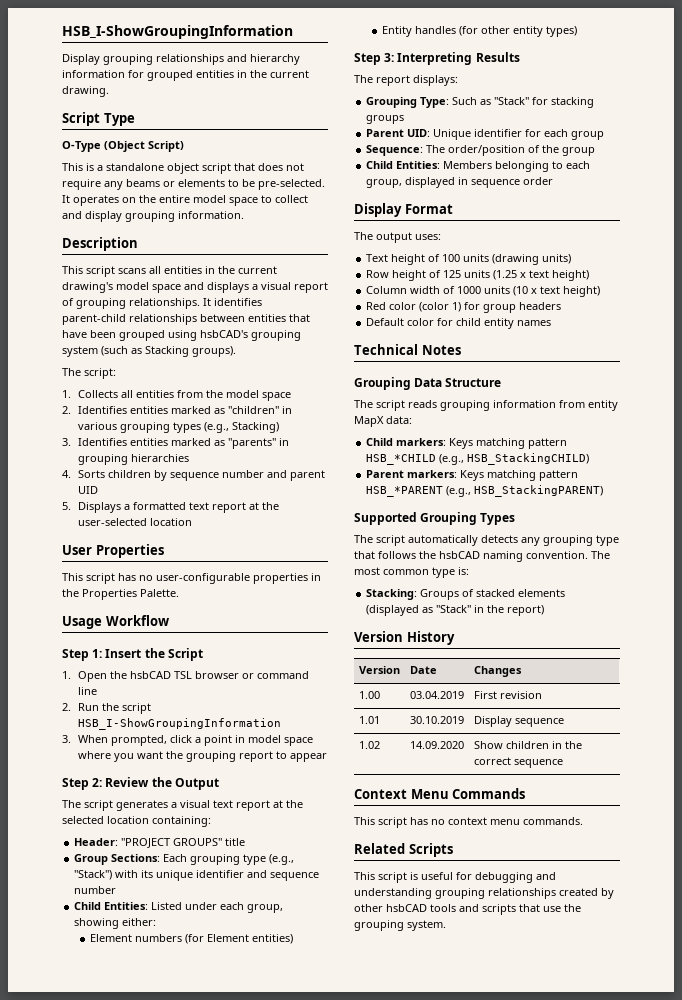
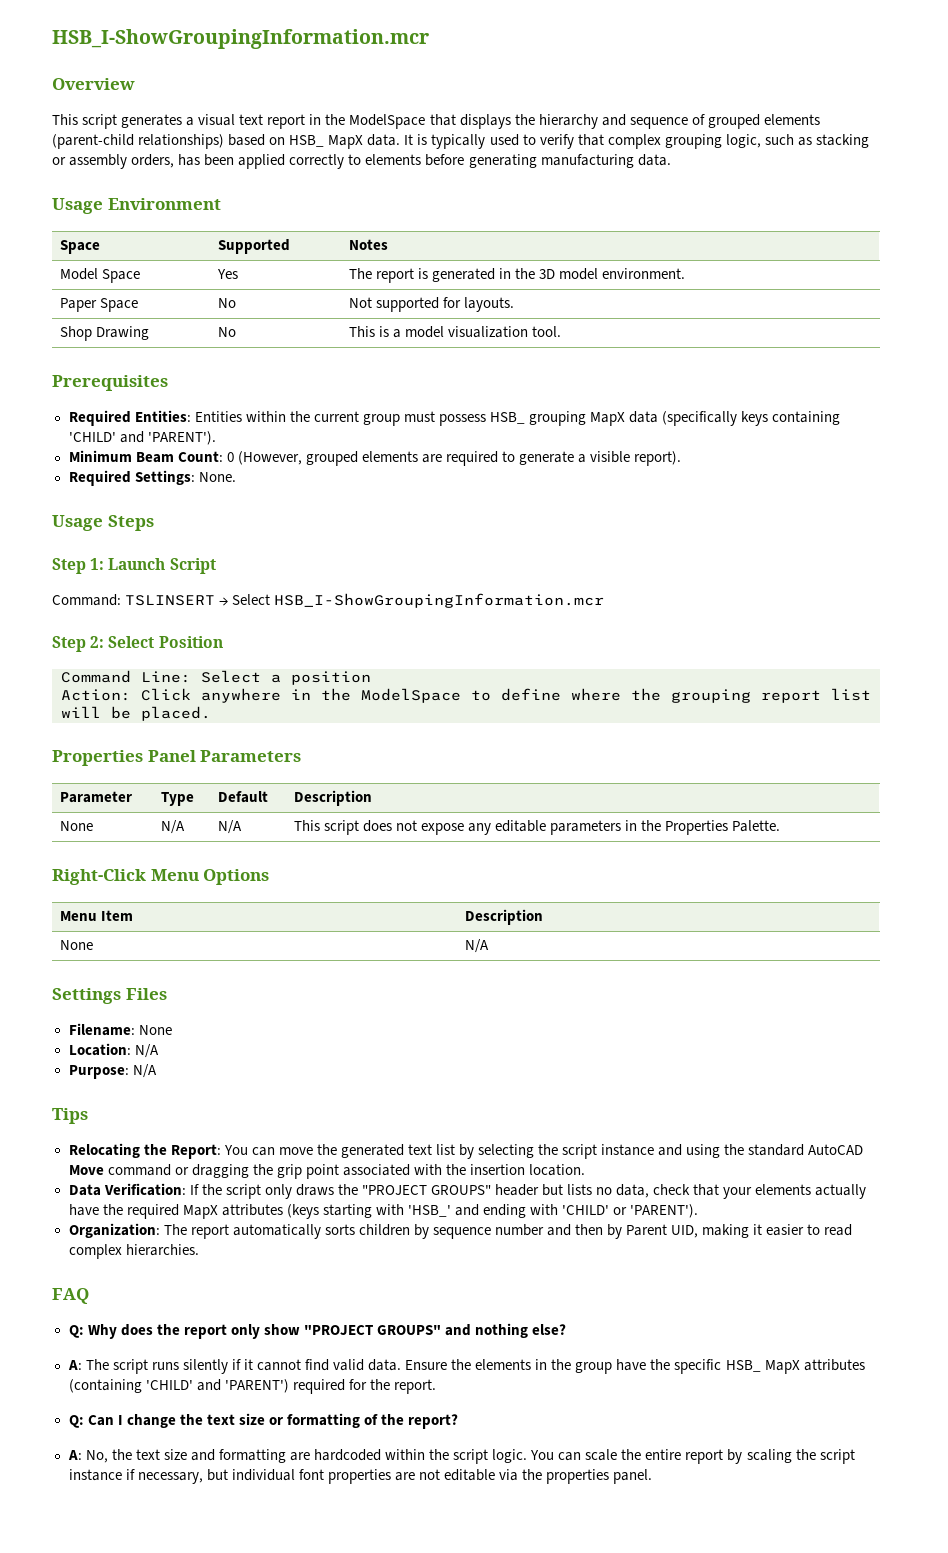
[62,25,293,39] [62,54,300,65] [62,70,309,81] [62,86,109,97] [62,112,135,126] [62,141,184,152] [62,163,304,174] [62,179,325,190] [62,195,308,206] [62,211,244,222] [62,237,138,251] [62,266,277,277] [62,282,328,293] [62,298,262,309] [62,314,310,325] [62,330,301,341] [62,346,236,357] [62,368,116,379] [62,390,291,401] [62,406,292,414] [77,422,279,433] [62,438,289,449] [77,454,189,465] [62,470,325,481] [77,486,98,494] [62,502,279,513] [77,518,192,526] [62,544,164,558] [62,573,321,584] [62,589,179,600] [62,615,169,629] [62,648,203,661] [62,671,309,682] [77,687,97,695] [62,703,151,714] [77,718,281,730] [62,735,313,746] [77,751,327,762] [62,777,219,790] [62,800,81,808] HSB_I-ShowGroupingInformation // Display grouping relationships and hierarchy information for grouped entities in the current drawing. // Script Type // O-Type (Object Script) // This is a standalone object script that does not require any beams or elements to be pre-selected. It operates on the entire model space to collect and display grouping information. // Description // This script scans all entities in the current drawing's model space and displays a visual report of grouping relationships. It identifies parent-child relationships between entities that have been grouped using hsbCAD's grouping system (such as Stacking groups). // The script: // 1. Collects all entities from the model space // 2. Identifies entities marked as "children" in various grouping types (e.g., Stacking) // 3. Identifies entities marked as "parents" in grouping hierarchies // 4. Sorts children by sequence number and parent UID // 5. Displays a formatted text report at the user-selected location // User Properties // This script has no user-configurable properties in the Properties Palette. // Usage Workflow // Step 1: Insert the Script // 1. Open the hsbCAD TSL browser or command line // 2. Run the script HSB_I-ShowGroupingInformation // 3. When prompted, click a point in model space where you want the grouping report to appear // Step 2: Review the Output // The -> [52,29,429,49] [52,78,135,90] [52,114,78,125] HSB_I-ShowGroupingInformation.mcr // Overview // This
[273,800,303,808] [62,816,211,827] [74,838,246,848] [74,854,295,865] [74,870,320,881] [74,886,117,894] [74,902,284,913] [74,918,157,929] [89,934,293,944] [381,26,577,37] [354,52,520,65] [354,75,458,86] [366,97,595,108] [366,115,405,124] [366,129,605,140] [366,145,596,156] [366,161,591,172] [366,177,554,188] [354,203,453,217] [354,232,441,243] [366,254,572,265] [366,270,590,281] [366,286,601,297] [366,302,562,313] [366,318,552,329] [354,344,461,355] [354,377,502,390] [354,400,618,411] [354,416,412,427] [366,438,568,449] [366,453,590,465] [366,470,579,481] [366,485,604,497] [354,512,516,525] [354,535,619,546] [354,551,610,562] [354,567,469,578] [366,589,566,600] [366,605,545,616] [354,631,455,645] [358,666,400,674] [409,666,437,674] [473,666,522,677] [358,691,380,699] [409,691,464,699] [473,691,542,699] [358,716,380,724] [409,716,464,724] [473,716,564,727] [358,741,380,749] [409,741,464,749] [473,741,582,749] [473,757,563,768] [354,788,526,799] [354,817,583,828] [354,843,453,857] [354,872,556,883] [354,888,614,899] [354,904,581,915] [354,920,446,931] at the selected location containing: // Header: "PROJECT GROUPS" title // Group Sections: Each grouping type (e.g., "Stack") with its unique identifier and sequence number // Child Entities: Listed under each group, showing either: // Element numbers (for Element entities) // Entity handles (for other entity types) // Step 3: Interpreting Results // The report displays: // Grouping Type: Such as "Stack" for stacking groups // Parent UID: Unique identifier for each group // Sequence: The order/position of the group // Child Entities: Members belonging to each group, displayed in sequence order // Display Format // The output uses: // Text height of 100 units (drawing units) // Row height of 125 units (1.25 x text height) // Column width of 1000 units (10 x text height) // Red color (color 1) for group headers // Default color for child entity names // Technical Notes // Grouping Data Structure // The script reads grouping information from entity MapX data: // Child markers: Keys matching pattern HSB_*CHILD (e.g., HSB_StackingCHILD) // Parent markers: Keys matching pattern HSB_*PARENT (e.g., HSB_StackingPARENT) // Supported Grouping Types // The script automatically detects any grouping type that follows the hsbCAD naming convention. The most common type is: // Stacking: Groups of stacked elements (displayed as "Stack" in the report) // Version History // Version | Date | Changes // 1.00 | 03.04.2019 | First revision // 1.01 | 30.10.2019 | Display sequence // 1.02 | 14.09.2020 | Show children in the correct sequence // Context Menu Commands // This script has no context menu commands. // Related Scripts // This script is useful for debugging and understanding grouping relationships created by other hsbCAD tools and scripts that use the grouping system. -> [309,114,820,129] [52,134,869,149] [52,154,671,169] [52,198,221,214] [59,240,100,254] [217,239,290,254] [348,239,388,250] [59,268,140,283] [216,269,238,279] [348,268,686,283] [59,298,138,312] [217,298,236,308] [348,297,514,312] [59,326,149,341] [217,327,236,337] [348,326,561,338] [52,375,168,391] [68,410,841,426] [68,431,216,445] [68,450,682,466] [68,470,236,486] [52,515,154,531] [52,558,216,574] [52,593,605,608] [52,636,223,652] [61,670,371,685] [61,688,871,703] [61,706,211,721] [52,750,302,766] [59,791,132,803] [160,792,194,806] [217,791,268,803] [293,790,372,806] [59,821,93,831] [160,820,185,834] [217,820,242,834] [293,820,781,835] [52,869,270,885] [59,910,133,921] [464,909,543,925] [59,940,93,950] [464,939,489,953] [52,988,167,1004] [68,1023,172,1036] [68,1043,159,1058] [68,1064,157,1079] [52,1108,88,1124] [68,1143,864,1159] [68,1164,586,1179] [68,1183,867,1199] [68,1204,699,1219] [68,1223,853,1239] [68,1244,199,1259] [52,1288,89,1304] [68,1323,567,1339] [67,1359,865,1374] [68,1379,436,1394] [68,1413,459,1429] [67,1449,855,1464] [68,1469,653,1484] in the ModelSpace that displays the hierarchy and sequence of grouped elements (parent-child relationships) based on HSB_ MapX data. It is typically used to verify that complex grouping logic, such as stacking or assembly orders, has been applied correctly to elements before generating manufacturing data. // Usage Environment // Space | Supported | Notes // Model Space | Yes | The report is generated in the 3D model environment. // Paper Space | No | Not supported for layouts. // Shop Drawing | No | This is a model visualization tool. // Prerequisites // Required Entities: Entities within the current group must possess HSB_ grouping MapX data (specifically keys containing 'CHILD' and 'PARENT'). // Minimum Beam Count: 0 (However, grouped elements are required to generate a visible report). // Required Settings: None. // Usage Steps // Step 1: Launch Script // Command: TSLINSERT → Select HSB_I-ShowGroupingInformation.mcr // Step 2: Select Position // Command Line: Select a position // Action: Click anywhere in the ModelSpace to define where the grouping report list will be placed. // Properties Panel Parameters // Parameter | Type | Default | Description // None | N/A | N/A | This script does not expose any editable parameters in the Properties Palette. // Right-Click Menu Options // Menu Item | Description // None | N/A // Settings Files // Filename: None // Location: N/A // Purpose: N/A // Tips // Relocating the Report: You can move the generated text list by selecting the script instance and using the standard AutoCAD Move command or dragging the grip point associated with the insertion location. // Data Verification: If the script only draws the "PROJECT GROUPS" header but lists no data, check that your elements actually have the required MapX attributes (keys starting with 'HSB_' and ending with 'CHILD' or 'PARENT'). // Organization: The report automatically sorts children by sequence number and then by Parent UID, making it easier to read complex hierarchies. // FAQ // Q: Why does the report only show "PROJECT GROUPS" and nothing else? // A: The script runs silently if it cannot find valid data. Ensure the elements in the group have the specific HSB_ MapX attributes (containing 'CHILD' and 'PARENT') required for the report. // Q: Can I change the text size or formatting of the report? // A: No, the text size and formatting are hardcoded within the script logic. You can scale the entire report by scaling the script instance if necessary, but individual font properties are not editable via the properties panel.

